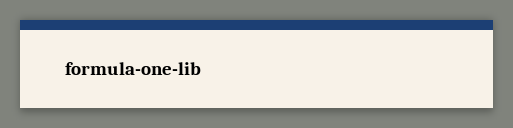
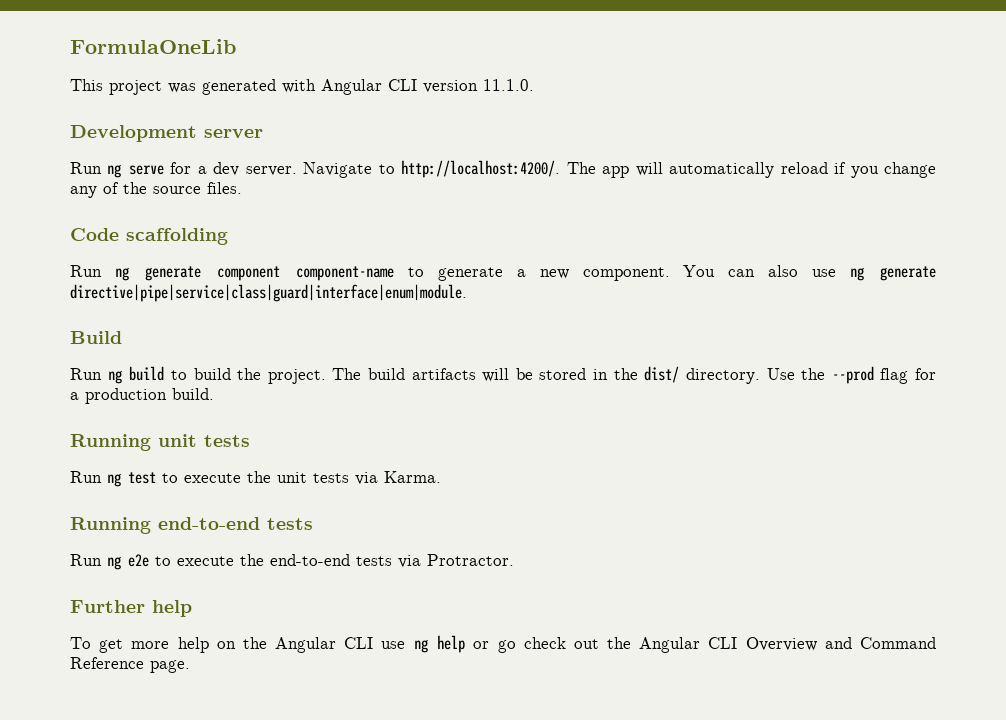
[65,62,201,75] formula-one-lib -> [70,39,236,54] [70,79,534,95] [70,125,263,142] [70,160,937,178] [70,182,242,198] [70,228,228,245] [70,265,936,281] [70,284,467,302] [70,331,122,344] [70,366,936,384] [70,388,214,404] [70,434,250,451] [70,471,441,487] [70,517,313,534] [70,554,514,570] [70,600,192,617] [70,635,936,653] [70,657,190,673] FormulaOneLib // This project was generated with Angular CLI version 11.1.0. // Development server // Run ng serve for a dev server. Navigate to http://localhost:4200/. The app will automatically reload if you change any of the source files. // Code scaffolding // Run ng generate component component-name to generate a new component. You can also use ng generate directive|pipe|service|class|guard|interface|enum|module. // Build // Run ng build to build the project. The build artifacts will be stored in the dist/ directory. Use the --prod flag for a production build. // Running unit tests // Run ng test to execute the unit tests via Karma. // Running end-to-end tests // Run ng e2e to execute the end-to-end tests via Protractor. // Further help // To get more help on the Angular CLI use ng help or go check out the Angular CLI Overview and Command Reference page.

